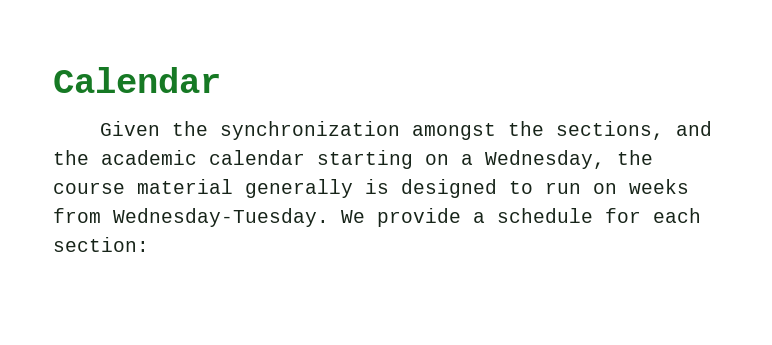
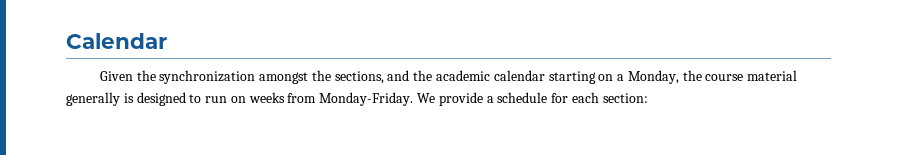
[485,150,605,169] Wednesday, -> [627,70,679,84] Monday,
[113,208,329,227] Wednesday-Tuesday. -> [319,92,414,106] Monday-Friday.

